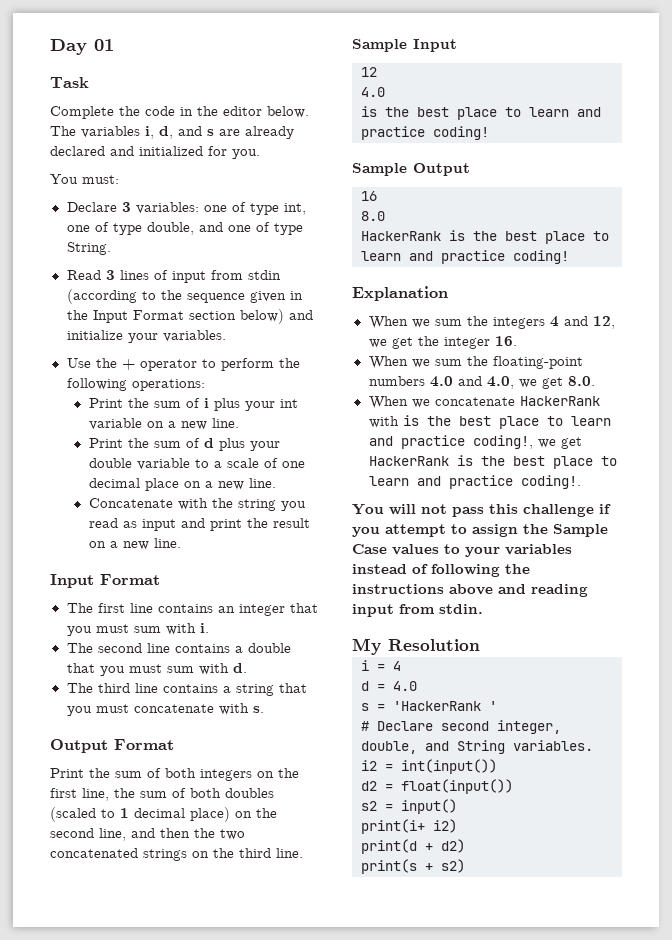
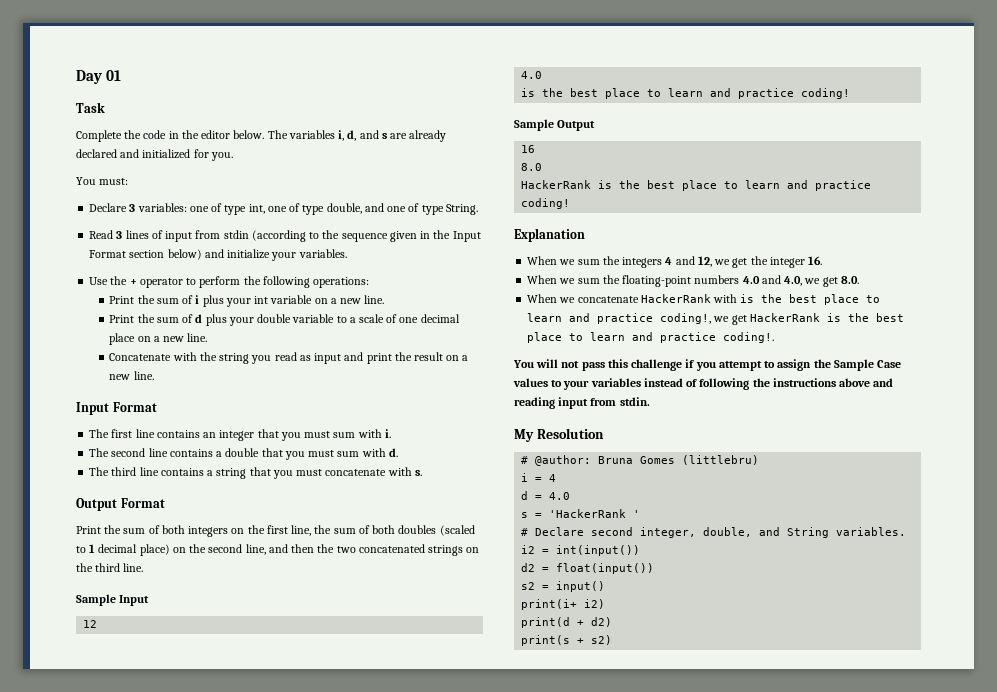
(480, 645) none -> [521,455,760,466] // # @author: Bruna Gomes (littlebru)

